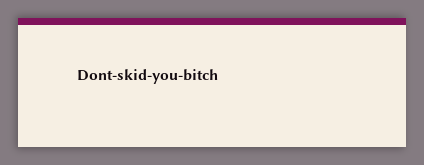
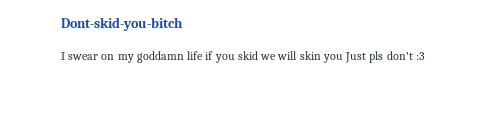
(218, 76) none -> [61,51,425,63] // I swear on my goddamn life if you skid we will skin you Just pls don't :3

